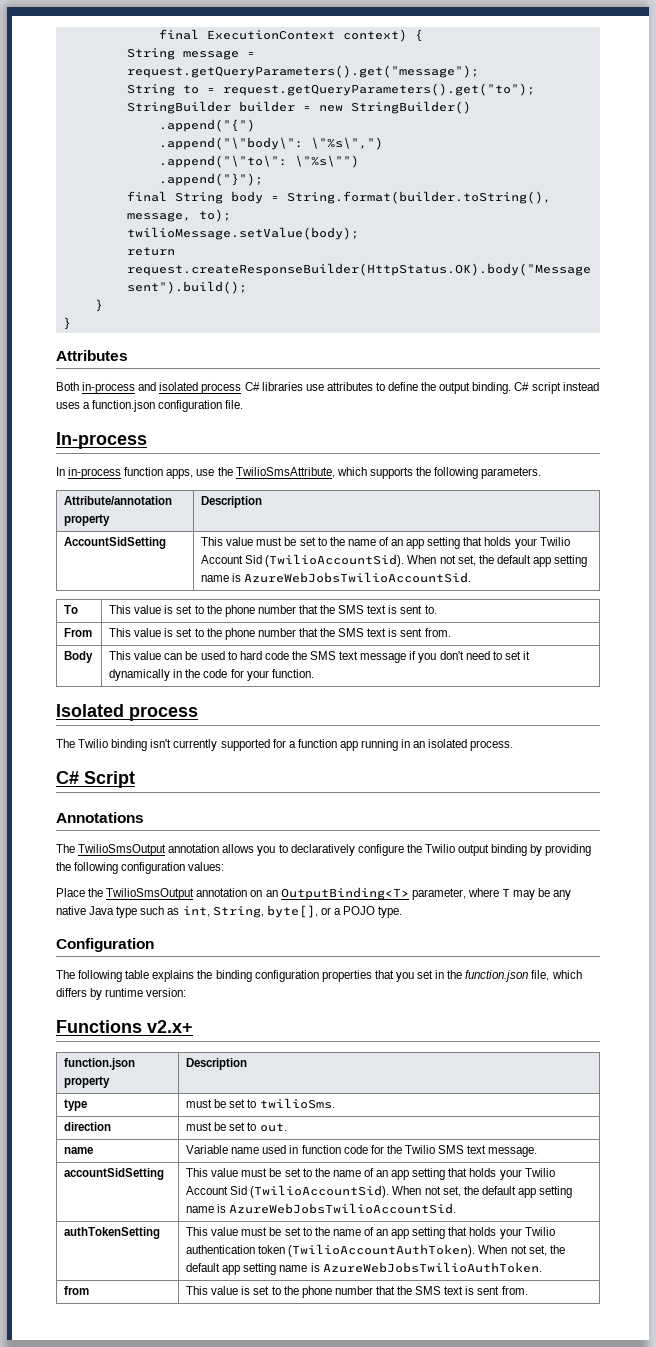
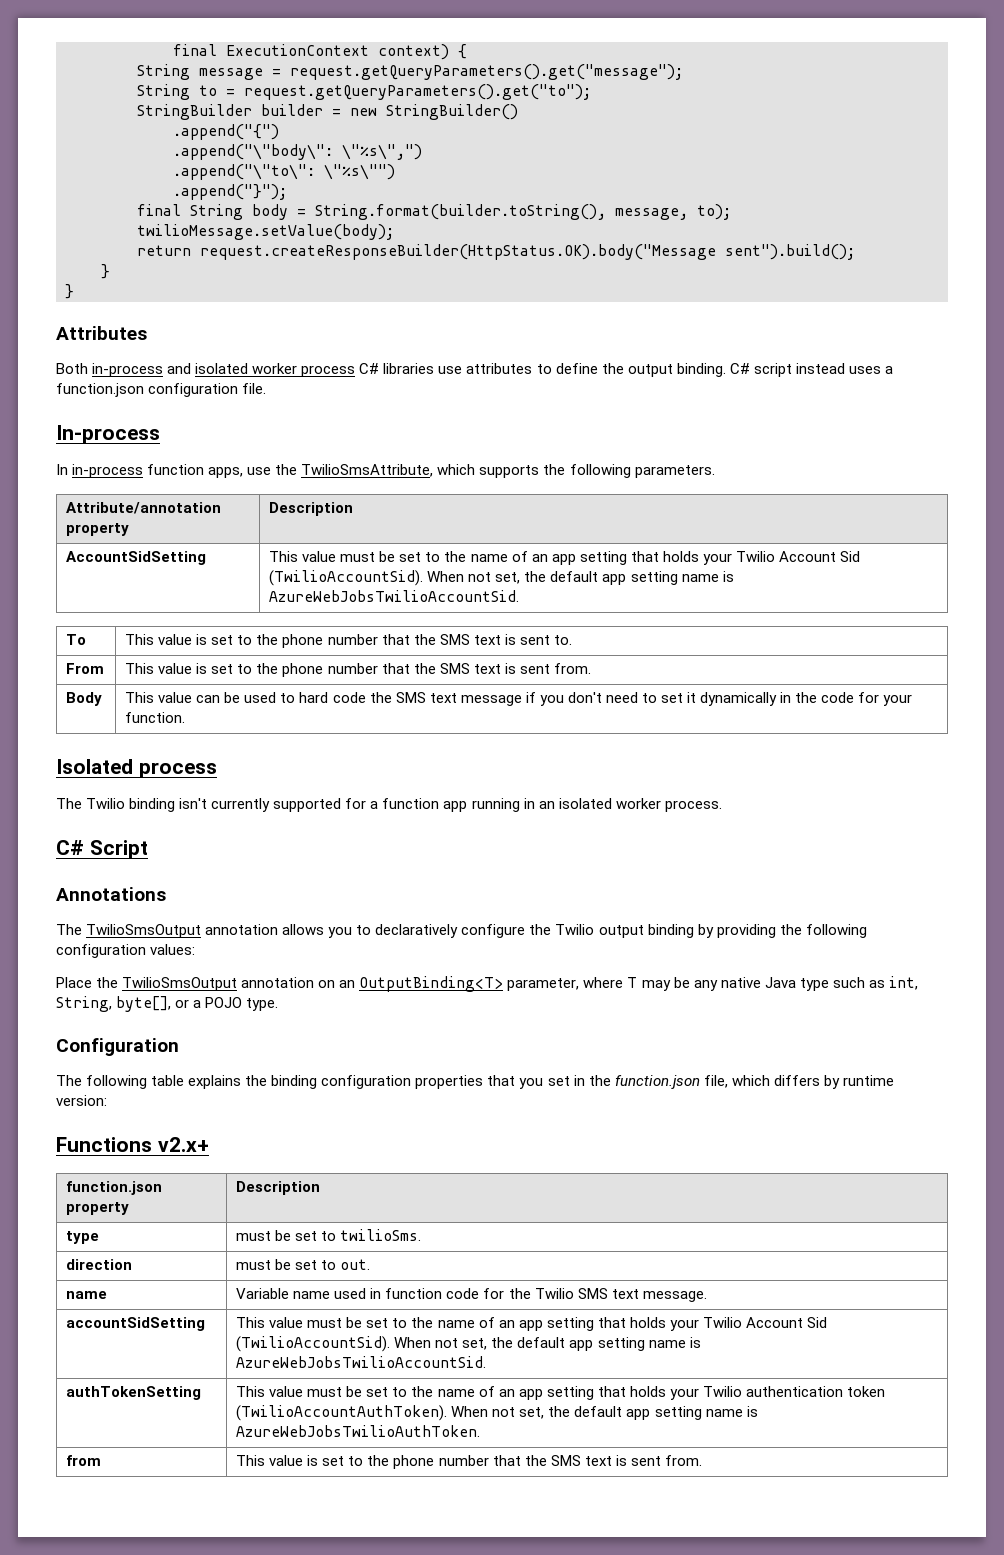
(199, 386) none -> [252,363,298,374] worker
(468, 743) none -> [615,798,661,809] worker

